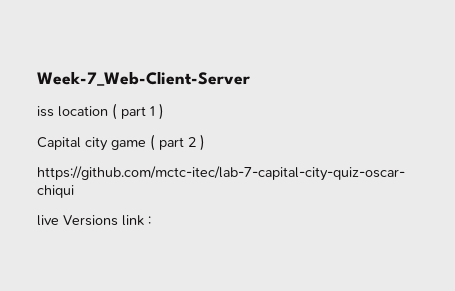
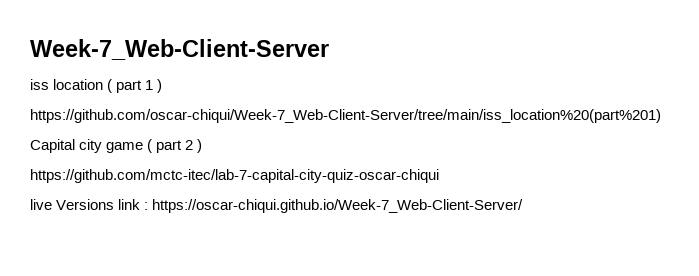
(164, 111) none -> [30,109,661,123] // https://github.com/oscar-chiqui/Week-7_Web-Client-Server/tree/main/iss_location%20(part%201)
(151, 220) none -> [152,199,524,213] https://oscar-chiqui.github.io/Week-7_Web-Client-Server/

